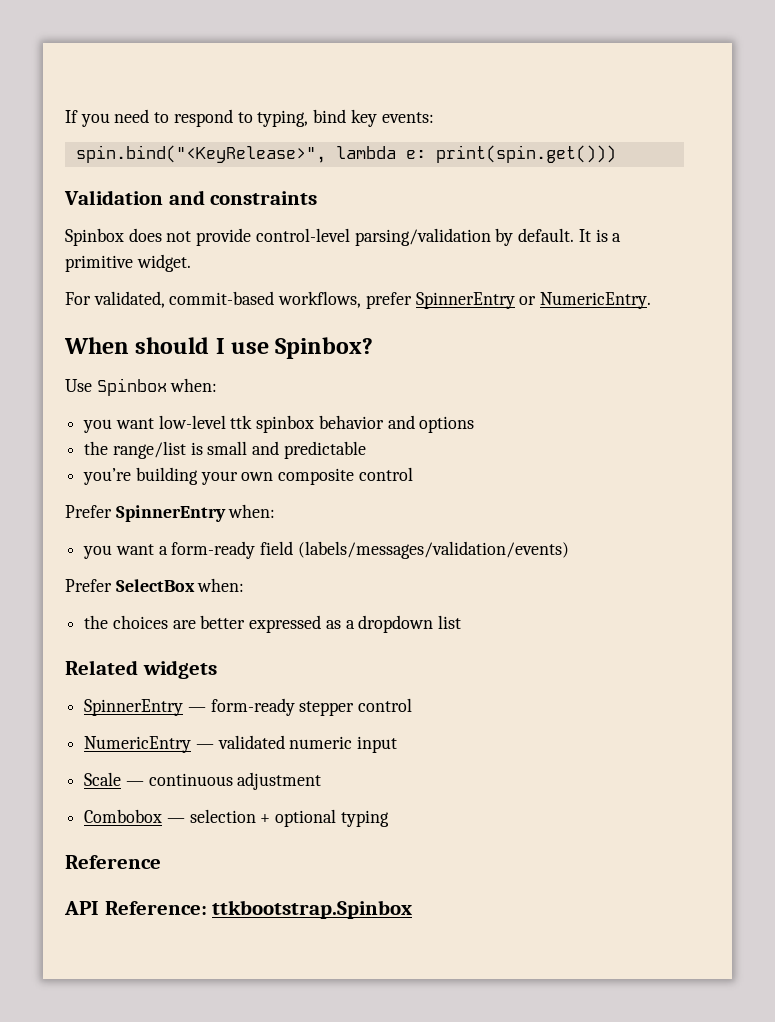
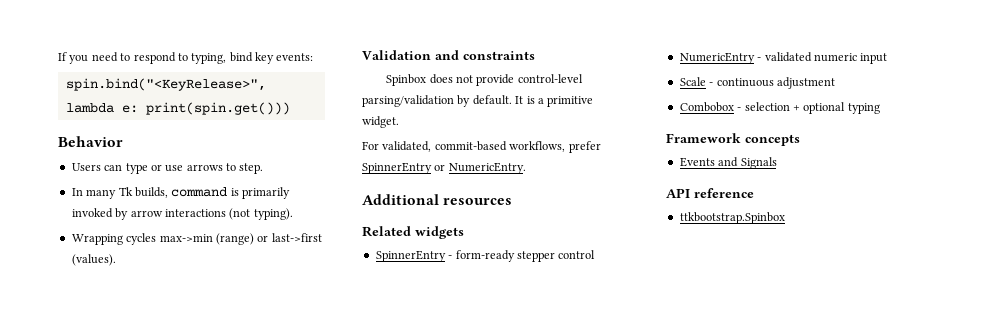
(616, 154) none -> [58,136,123,147] [71,163,264,174] [71,187,290,199] [71,208,293,220] [71,233,322,245] [71,254,116,266] // Behavior // Users can type or use arrows to step. // In many Tk builds, command is primarily invoked by arrow interactions (not typing). // Wrapping cycles max->min (range) or last->first (values).
[64,337,374,359] [65,378,218,396] [83,415,475,433] [84,441,366,459] [83,467,413,485] [65,504,276,522] [83,541,569,559] [65,578,245,592] [84,615,462,633] When should I use Spinbox? // Use Spinbox when: // you want low-level ttk spinbox behavior and options // the range/list is small and predictable // you’re building your own composite control // Prefer SpinnerEntry when: // you want a form-ready field (labels/messages/validation/events) // Prefer SelectBox when: // the choices are better expressed as a dropdown list -> [362,194,513,205] Additional resources
[187,707,206,712] — -> [448,255,453,259] -
[195,744,214,749] — -> [757,57,762,61] -
[125,781,144,786] — -> [709,82,714,86] -
[166,818,185,823] — -> [737,107,742,111] -
[65,855,161,869] Reference -> [666,133,800,146] [679,157,777,169] Framework concepts // Events and Signals
[104,901,207,915] Reference: -> [694,188,754,198] reference //

